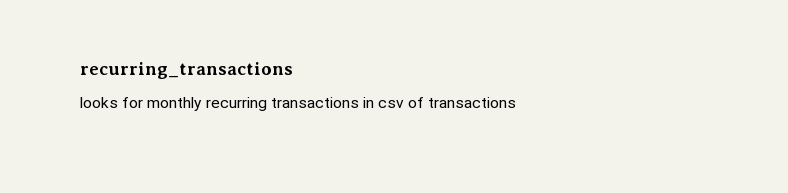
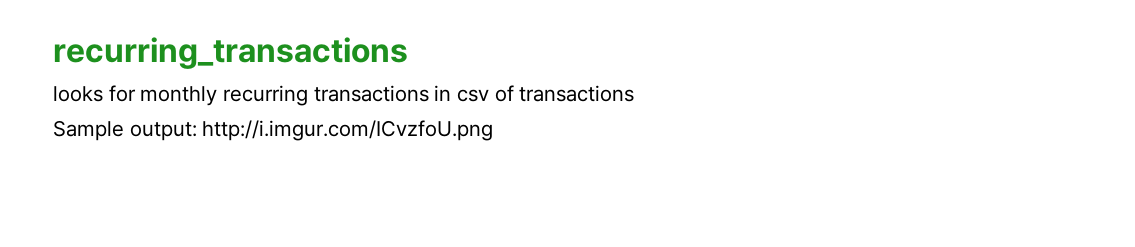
(517, 102) none -> [53,120,494,141] // Sample output: http://i.imgur.com/ICvzfoU.png

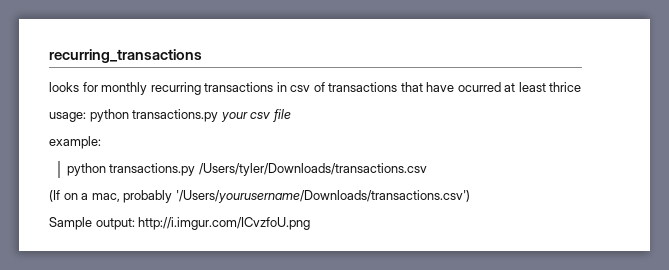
(635, 93) none -> [400,82,582,92] [49,109,291,122] [49,136,101,149] [66,163,427,176] [49,190,470,203] that have ocurred at least thrice // usage: python transactions.py your csv file // example: // python transactions.py /Users/tyler/Downloads/transactions.csv // (If on a mac, probably '/Users/yourusername/Downloads/transactions.csv')

